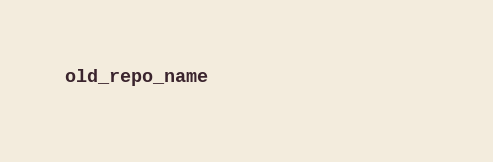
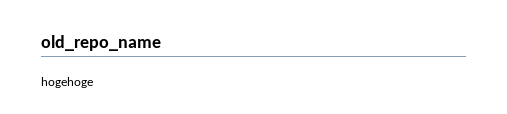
(208, 77) none -> [41,77,93,88] // hogehoge

